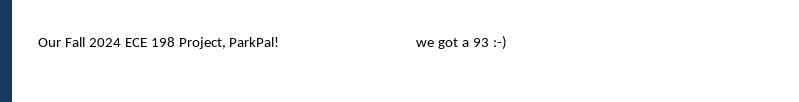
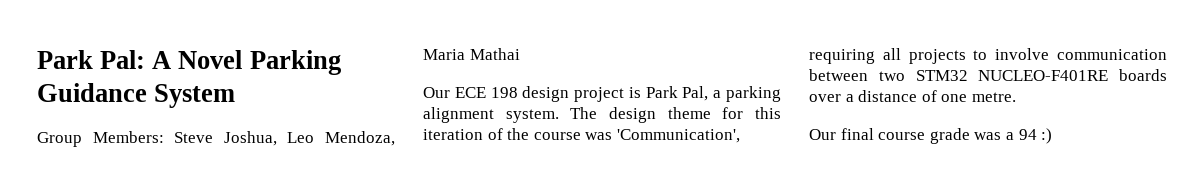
[38,37,280,49] [416,36,507,50] Our Fall 2024 ECE 198 Project, ParkPal! // we got a 93 :-) -> [37,50,341,75] [37,83,236,108] [37,131,395,147] [423,48,520,60] [423,86,781,102] [423,107,781,123] [423,128,740,143] [809,48,1167,64] [809,69,1167,81] [809,90,1016,102] [809,128,1053,144] Park Pal: A Novel Parking Guidance System // Group Members: Steve Joshua, Leo Mendoza, Maria Mathai // Our ECE 198 design project is Park Pal, a parking alignment system. The design theme for this iteration of the course was 'Communication', requiring all projects to involve communication between two STM32 NUCLEO-F401RE boards over a distance of one metre. // Our final course grade was a 94 :)

